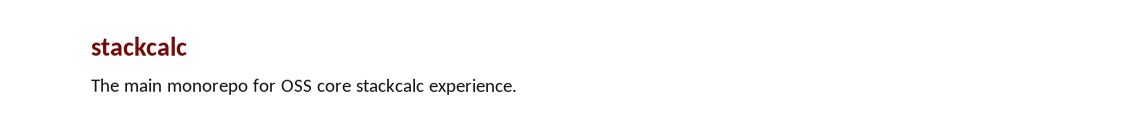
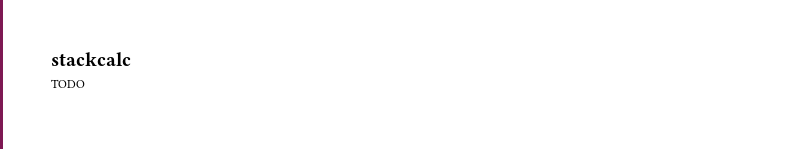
[90,78,517,95] The main monorepo for OSS core stackcalc experience. -> [51,79,85,88] TODO

